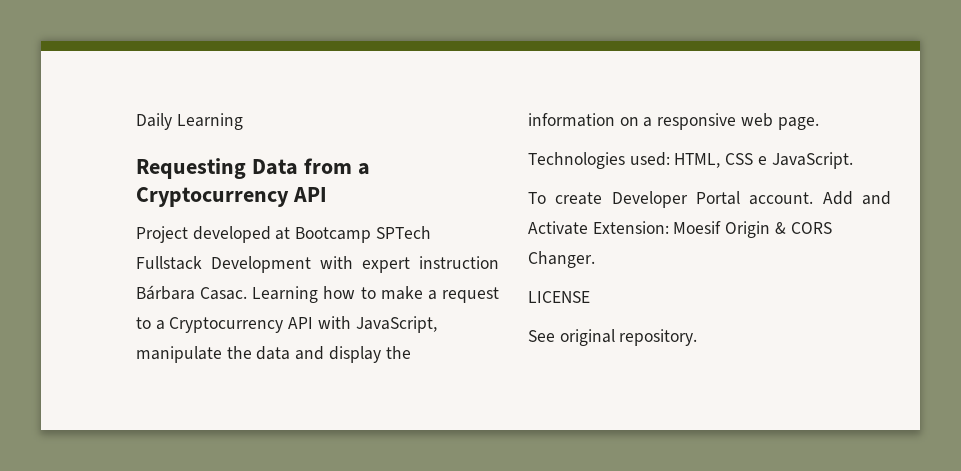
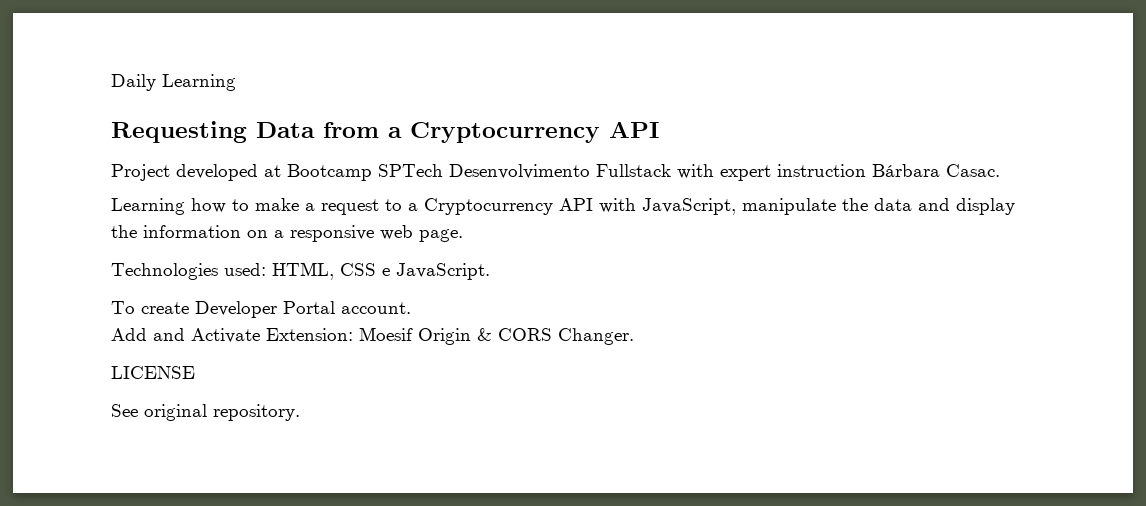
[136,256,311,273] Fullstack Development -> [449,164,671,179] Desenvolvimento Fullstack
(248, 293) none -> (1000, 170) //
(814, 198) none -> (411, 308) //

